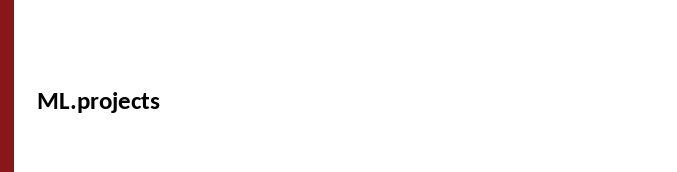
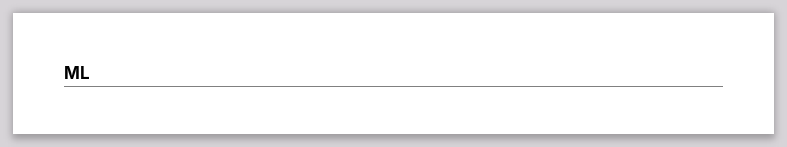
[37,92,160,113] ML.projects -> [64,66,90,79] ML

